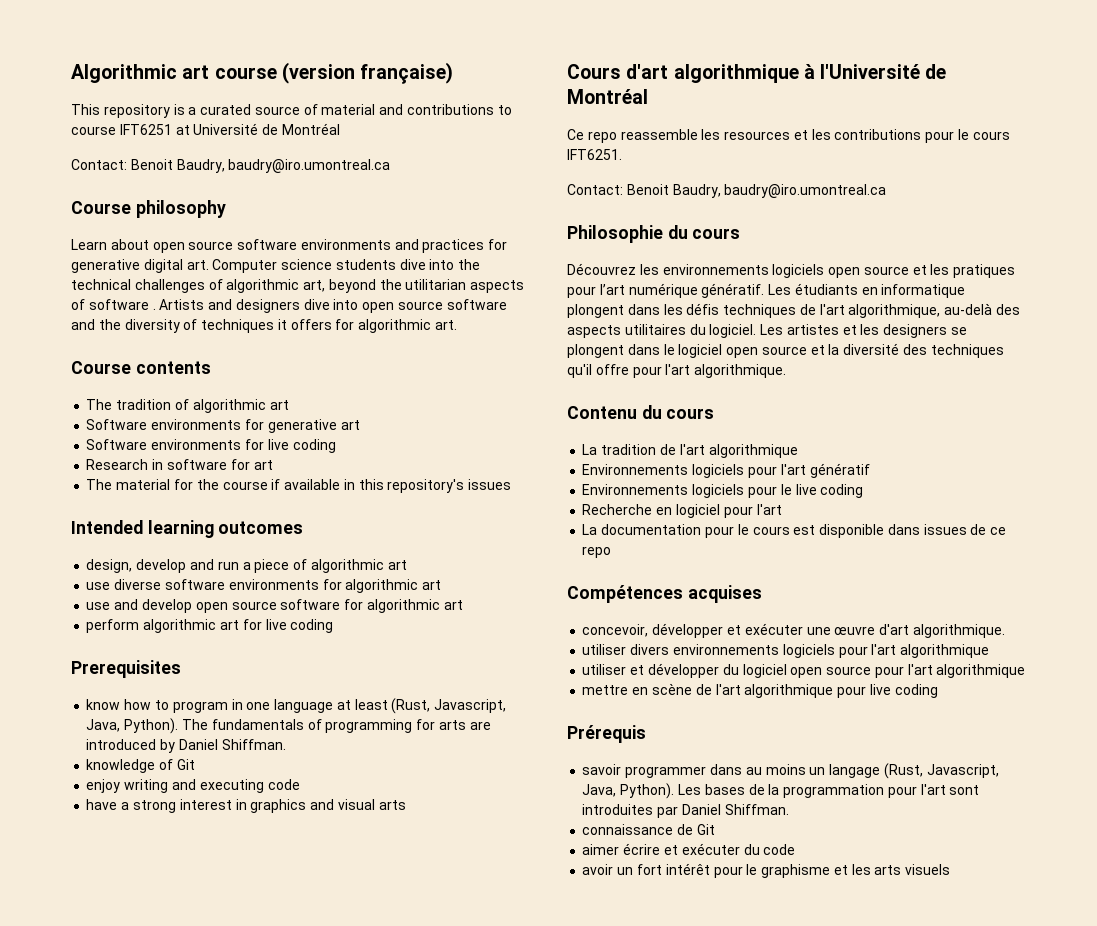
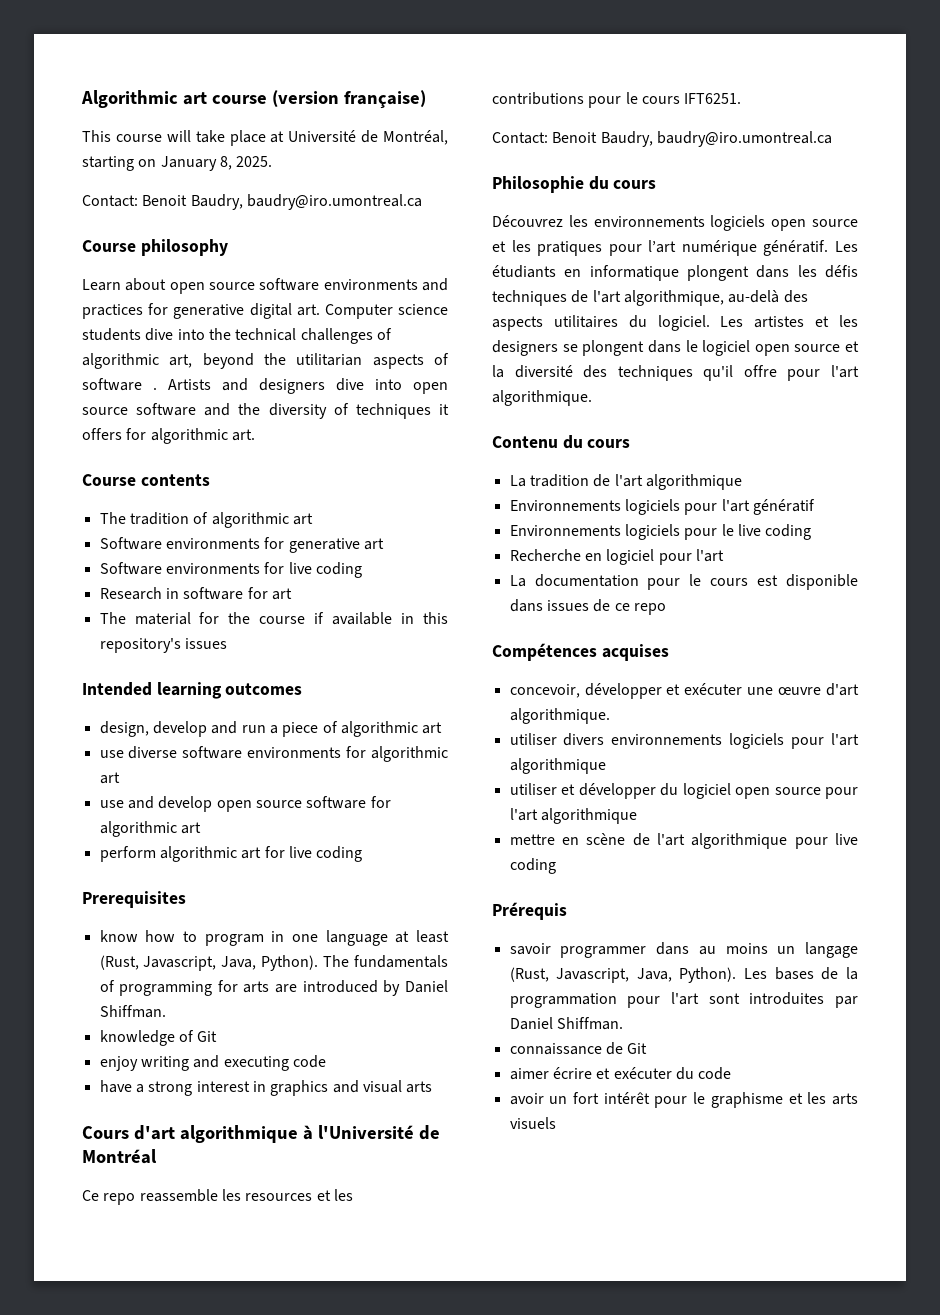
[103,104,512,118] [71,123,340,135] repository is a curated source of material and contributions to course IFT6251 at Université de Montréal -> [115,130,448,146] [82,156,273,171] course will take place at Université de Montréal, starting on January 8, 2025.

